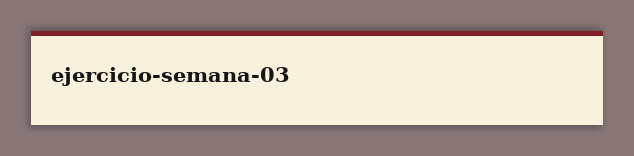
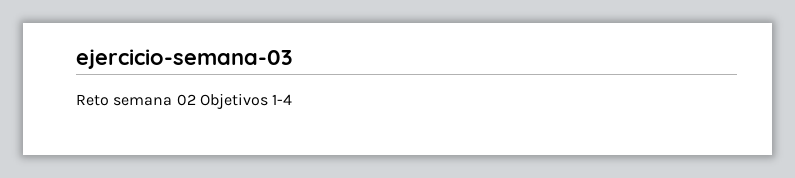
(290, 76) none -> [76,93,293,109] // Reto semana 02 Objetivos 1-4

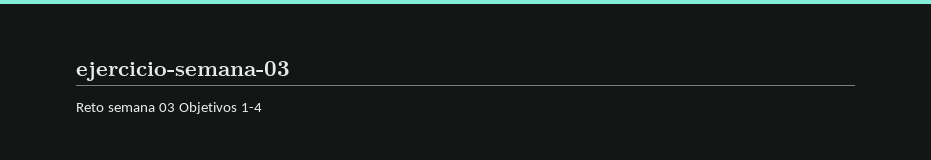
[176,94,196,106] 02 -> [158,103,175,112] 03

